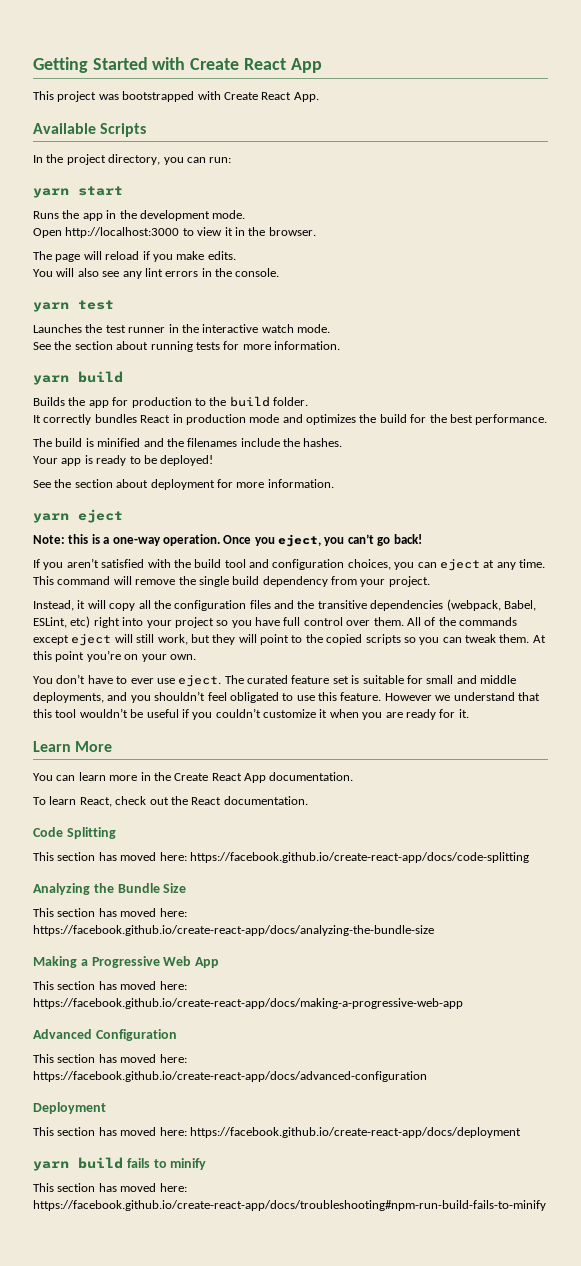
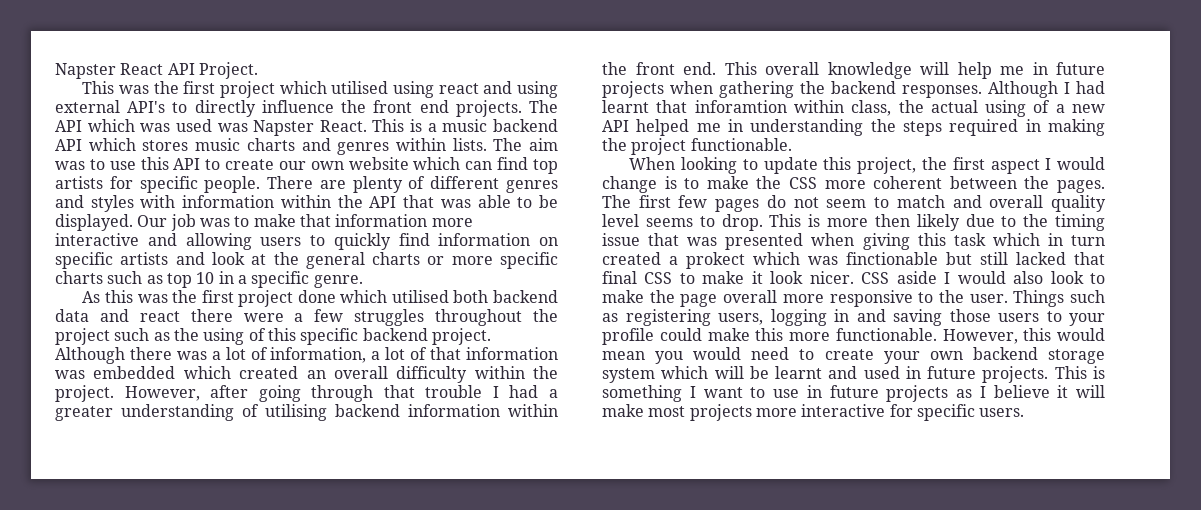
[33,57,322,73] [33,91,319,102] [33,123,147,137] [33,154,232,165] [33,186,123,198] [33,210,246,221] [33,227,316,238] [33,251,236,262] [33,268,280,279] [33,300,114,312] [33,324,330,333] [33,341,340,352] [33,371,123,385] [33,396,308,408] [33,414,548,425] [33,438,343,447] [33,455,214,466] [33,479,334,490] [33,509,123,523] [33,534,422,547] [33,558,545,571] [33,576,430,587] [33,599,536,611] [33,616,517,628] [33,634,546,646] [33,650,196,662] [33,674,516,687] [33,691,540,703] [33,708,469,720] [33,741,113,752] [33,772,354,783] [33,796,308,807] [33,827,116,839] [33,852,529,863] [33,883,187,895] [33,908,187,917] [33,925,434,936] [33,956,220,968] [33,981,187,990] [33,998,463,1009] [33,1029,177,1041] [33,1054,187,1063] [33,1071,427,1082] [33,1102,106,1114] [33,1127,521,1138] [33,1157,207,1171] [33,1183,187,1192] [33,1200,546,1211] Getting Started with Create React App // This project was bootstrapped with Create React App. // Available Scripts // In the project directory, you can run: // yarn start // Runs the app in the development mode. // Open http://localhost:3000 to view it in the browser. // The page will reload if you make edits. // You will also see any lint errors in the console. // yarn test // Launches the test runner in the interactive watch mode. // See the section about running tests for more information. // yarn build // Builds the app for production to the build folder. // It correctly bundles React in production mode and optimizes the build for the best performance. // The build is minified and the filenames include the hashes. // Your app is ready to be deployed! // See the section about deployment for more information. // yarn eject // Note: this is a one-way operation. Once you eject, you can’t go back! // If you aren’t satisfied with the build tool and configuration choices, you can eject at any time. This command will remove the single build dependency from your project. // Instead, it will copy all the configuration files and the transitive dependencies (webpack, Babel, ESLint, etc) right into your project so you have full control over them. All of the commands except eject will still work, but they will point to the copied scripts so you can tweak them. At this point you’re on your own. // You don’t have to ever use eject. The curated feature set is suitable for small and middle deployments, and you shouldn’t feel obligated to use this feature. However we understand that this tool wouldn’t be useful if you couldn’t customize it when you are ready for it. // Learn More // You can learn more in the Create React App documentation. // To learn React, check out the React documentation. // Code Splitting // This section has moved here: https://facebook.github.io/create-react-app/docs/code-splitting // Analyzing the Bundle Size // This section has moved here: https://facebook.github.io/create-react-app/docs/analyzing-the-bundle-size // Making a Progressive Web App // This section has moved here: https://facebook.github.io/create-react-app/docs/making-a-progressive-web-app // Advanced Configuration // This section has moved here: https://facebook.github.io/create-react-app/docs/advanced-configuration // Deployment // This section has moved here: https://facebook.github.io/create-react-app/docs/deployment // yarn build fails to minify // This section has moved here: https://facebook.github.io/create-react-app/docs/troubleshooting#npm-run-build-fails-to-minify -> [55,62,258,79] [82,81,558,98] [55,100,558,117] [55,119,558,136] [55,138,558,155] [55,157,559,174] [55,176,558,193] [55,195,559,212] [55,214,473,231] [55,233,558,250] [55,252,559,269] [55,271,363,288] [82,290,558,307] [55,309,558,326] [55,328,491,345] [55,347,559,364] [55,366,558,383] [55,385,558,402] [55,404,558,421] [602,62,1105,79] [602,81,1105,98] [602,100,1105,117] [602,119,1105,136] [602,138,792,155] [629,157,1106,174] [602,176,1105,193] [602,195,1106,212] [602,214,1105,231] [602,233,1105,250] [602,252,1105,269] [602,271,1105,284] [602,290,1105,307] [602,309,1105,326] [602,328,1105,345] [602,347,1105,364] [602,366,1105,383] [602,385,1105,402] [602,404,1025,421] Napster React API Project. // This was the first project which utilised using react and using external API's to directly influence the front end projects. The API which was used was Napster React. This is a music backend API which stores music charts and genres within lists. The aim was to use this API to create our own website which can find top artists for specific people. There are plenty of different genres and styles with information within the API that was able to be displayed. Our job was to make that information more interactive and allowing users to quickly find information on specific artists and look at the general charts or more specific charts such as top 10 in a specific genre. // As this was the first project done which utilised both backend data and react there were a few struggles throughout the project such as the using of this specific backend project. Although there was a lot of information, a lot of that information was embedded which created an overall difficulty within the project. However, after going through that trouble I had a greater understanding of utilising backend information within the front end. This overall knowledge will help me in future projects when gathering the backend responses. Although I had learnt that inforamtion within class, the actual using of a new API helped me in understanding the steps required in making the project functionable. // When looking to update this project, the first aspect I would change is to make the CSS more coherent between the pages. The first few pages do not seem to match and overall quality level seems to drop. This is more then likely due to the timing issue that was presented when giving this task which in turn created a prokect which was finctionable but still lacked that final CSS to make it look nicer. CSS aside I would also look to make the page overall more responsive to the user. Things such as registering users, logging in and saving those users to your profile could make this more functionable. However, this would mean you would need to create your own backend storage system which will be learnt and used in future projects. This is something I want to use in future projects as I believe it will make most projects more interactive for specific users.

